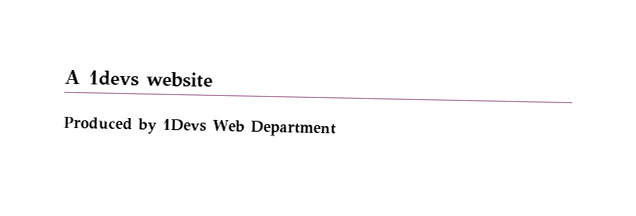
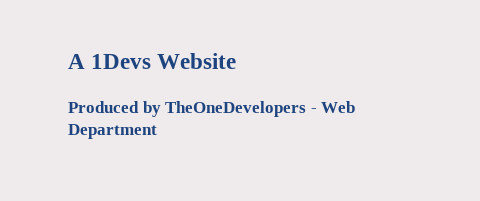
[88,70,213,88] 1devs website -> [91,53,237,69] 1Devs Website
[162,118,207,132] 1Devs -> [165,101,317,117] TheOneDevelopers -

